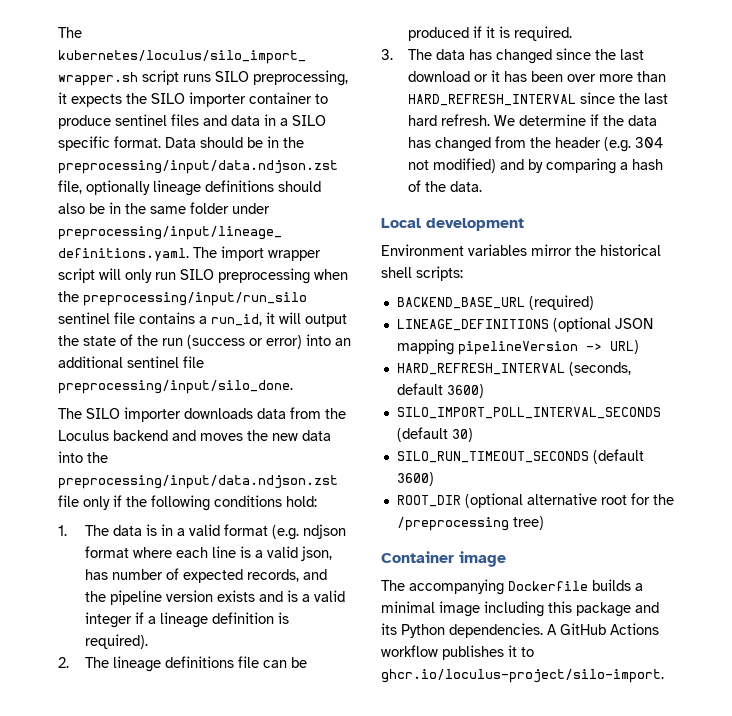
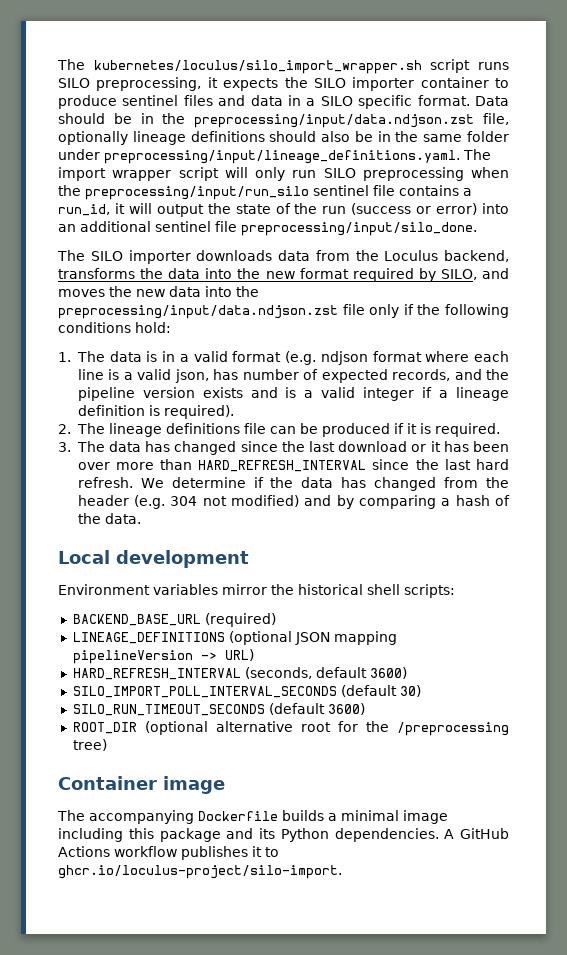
[113,430,168,441] backend -> [444,250,509,262] [58,268,477,282] backend, transforms the data into the new format required by SILO,

